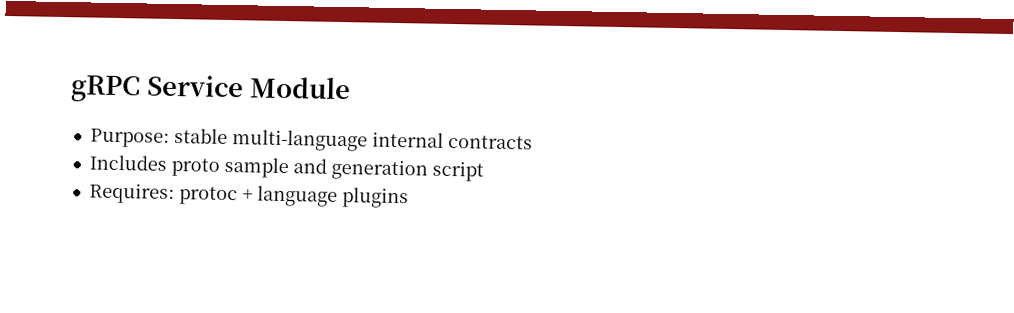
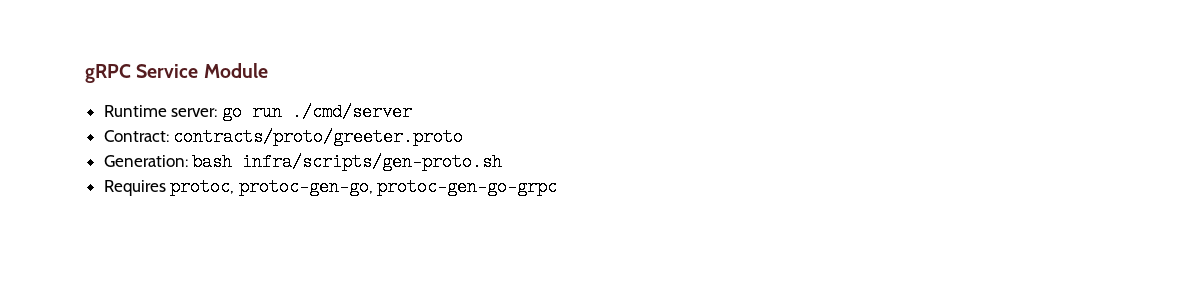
[89,127,533,152] [88,154,484,182] [88,182,409,209] Purpose: stable multi-language internal contracts // Includes proto sample and generation script // Requires: protoc + language plugins -> [103,103,412,121] [103,128,464,146] [103,153,503,171] [103,178,558,196] Runtime server: go run ./cmd/server // Contract: contracts/proto/greeter.proto // Generation: bash infra/scripts/gen-proto.sh // Requires protoc, protoc-gen-go, protoc-gen-go-grpc

